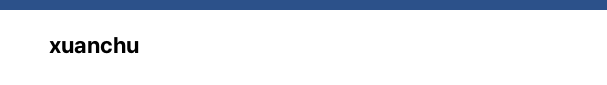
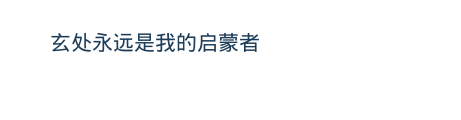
[49,37,139,54] xuanchu -> [50,32,260,52] 玄处永远是我的启蒙者

